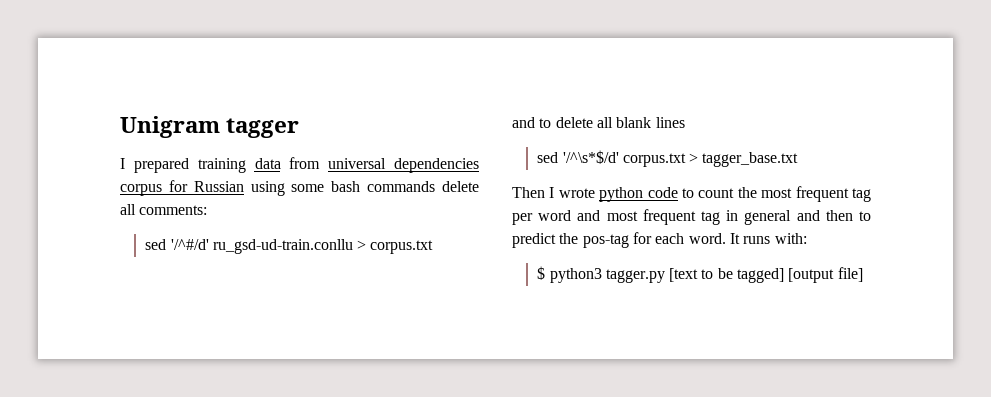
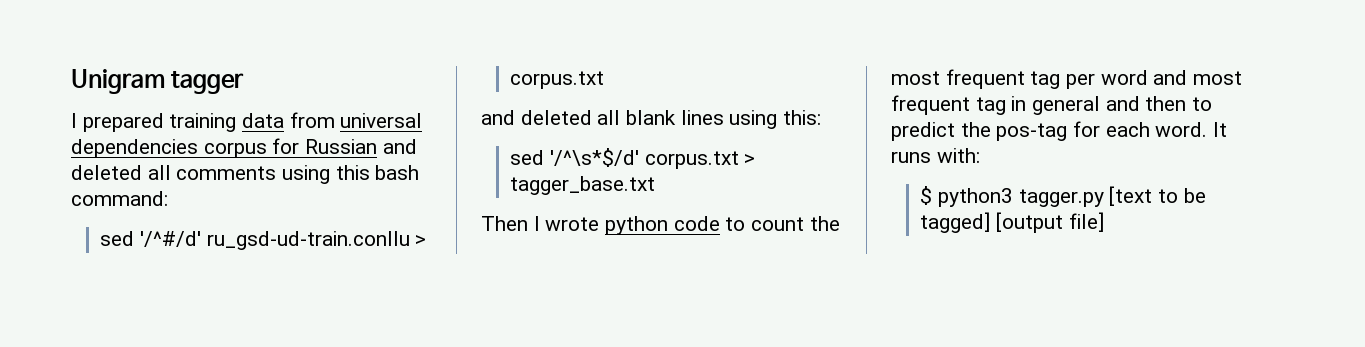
[250,181,479,196] [120,204,208,215] using some bash commands delete all comments: -> [382,139,417,154] [71,165,420,184] [71,191,168,206] and deleted all comments using this bash command:
[539,117,593,128] to delete -> [520,110,592,125] deleted
(685, 122) none -> [729,110,822,129] using this:

